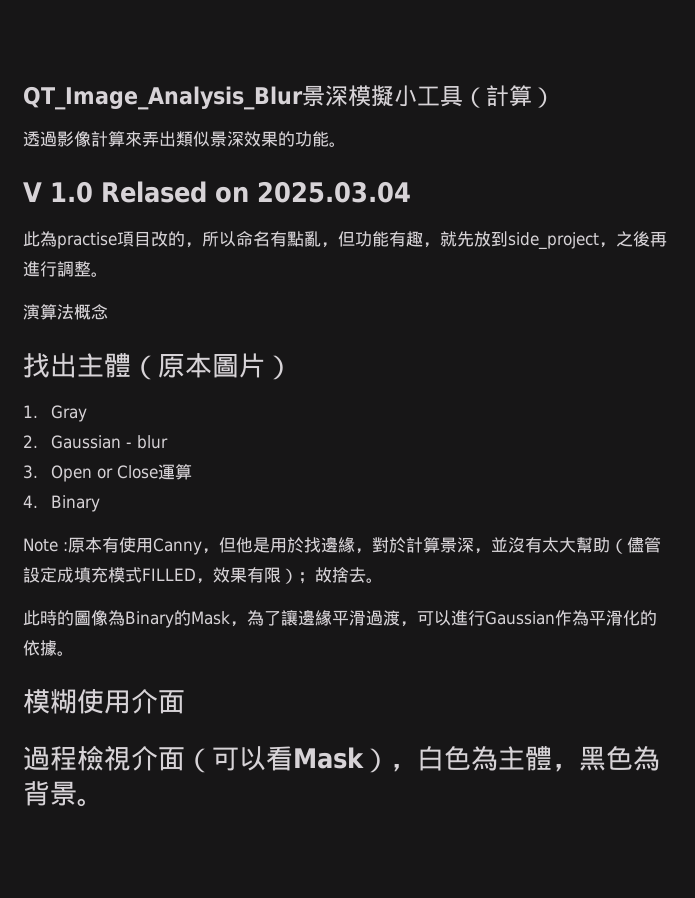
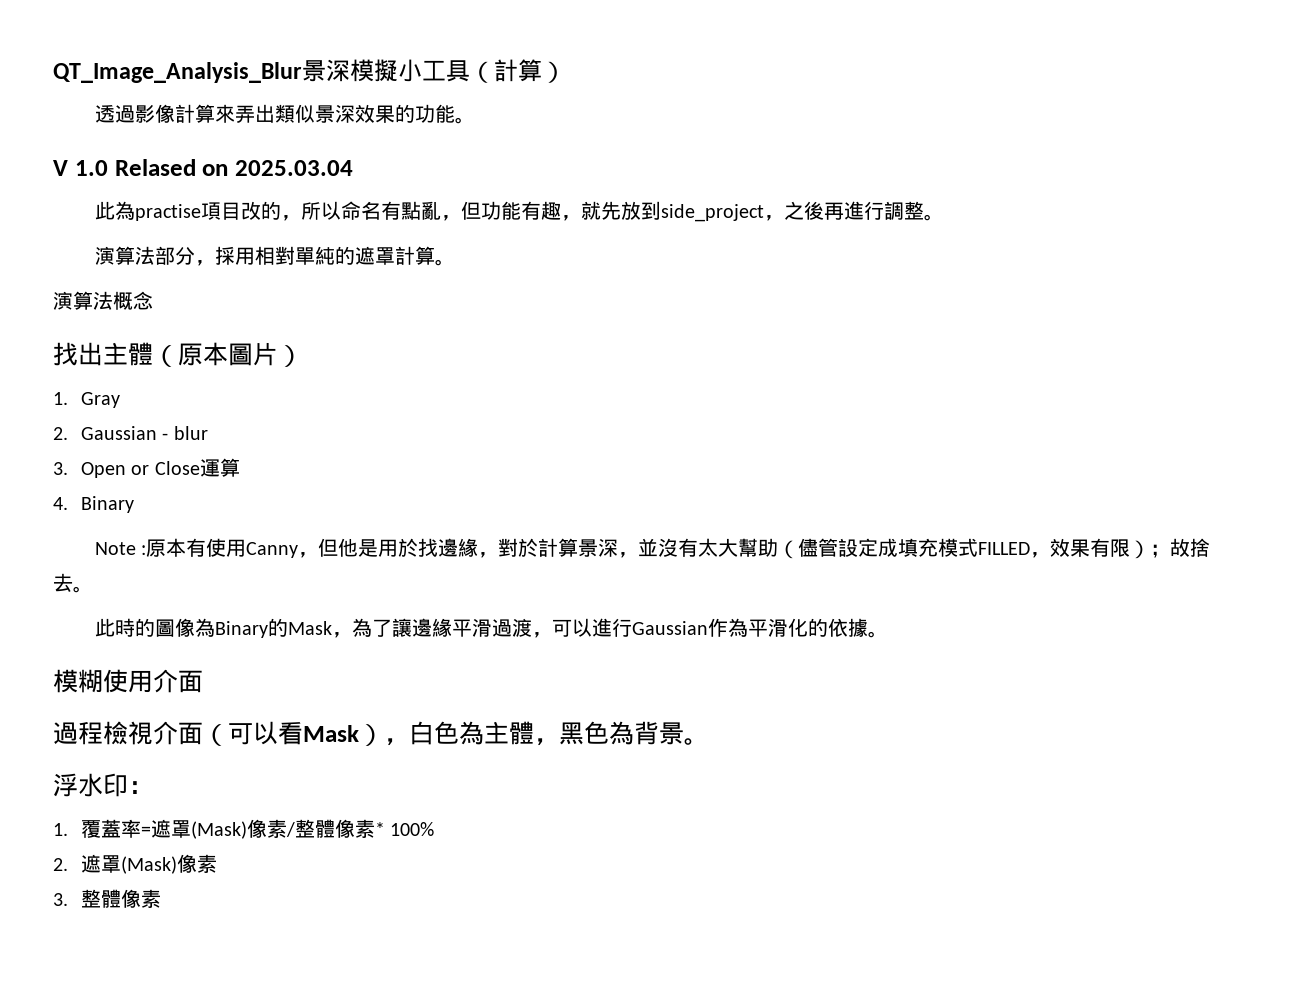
(108, 274) none -> [94,246,455,266] // 演算法部分，採用相對單純的遮罩計算。
(104, 802) none -> [53,773,153,797] [53,819,435,839] [53,854,217,874] [53,889,161,908] // 浮水印： // 1.覆蓋率=遮罩(Mask)像素/整體像素* 100% // 2.遮罩(Mask)像素 // 3.整體像素

